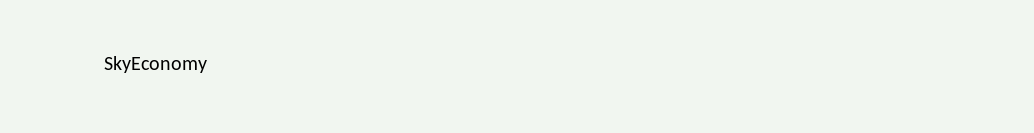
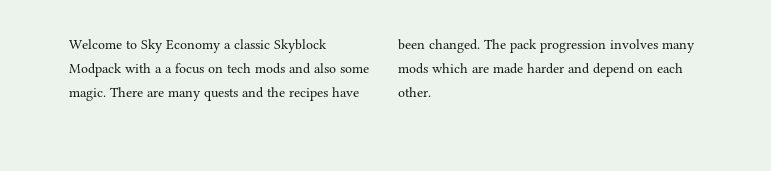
[104,56,207,73] SkyEconomy -> [69,39,327,53] [69,63,369,77] [69,87,359,101] [398,39,695,53] [398,63,683,77] [398,87,431,97] Welcome to Sky Economy a classic Skyblock Modpack with a a focus on tech mods and also some magic. There are many quests and the recipes have been changed. The pack progression involves many mods which are made harder and depend on each other.

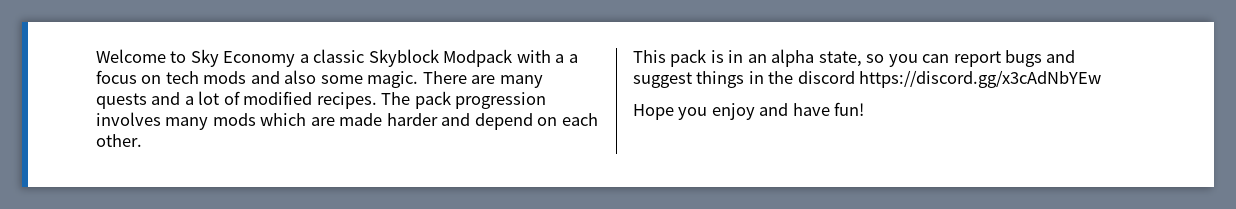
[267,87,359,101] [398,39,480,53] the recipes have been changed. -> [184,91,377,109] a lot of modified recipes.
(431, 92) none -> [633,49,1076,67] [633,70,1102,88] [633,102,865,120] // This pack is in an alpha state, so you can report bugs and suggest things in the discord https://discord.gg/x3cAdNbYEw // Hope you enjoy and have fun!

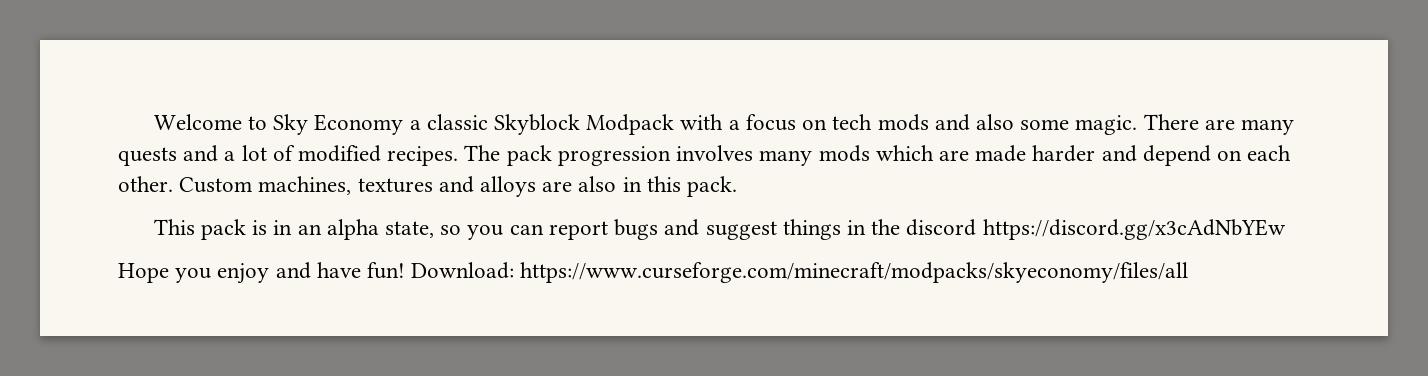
[568,54,578,63] a -> (740, 125) none
(142, 140) none -> [179,176,738,197] Custom machines, textures and alloys are also in this pack.
(865, 109) none -> [411,262,1189,283] Download: https://www.curseforge.com/minecraft/modpacks/skyeconomy/files/all

